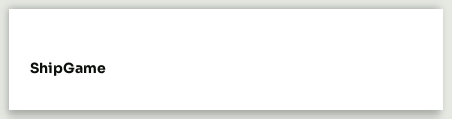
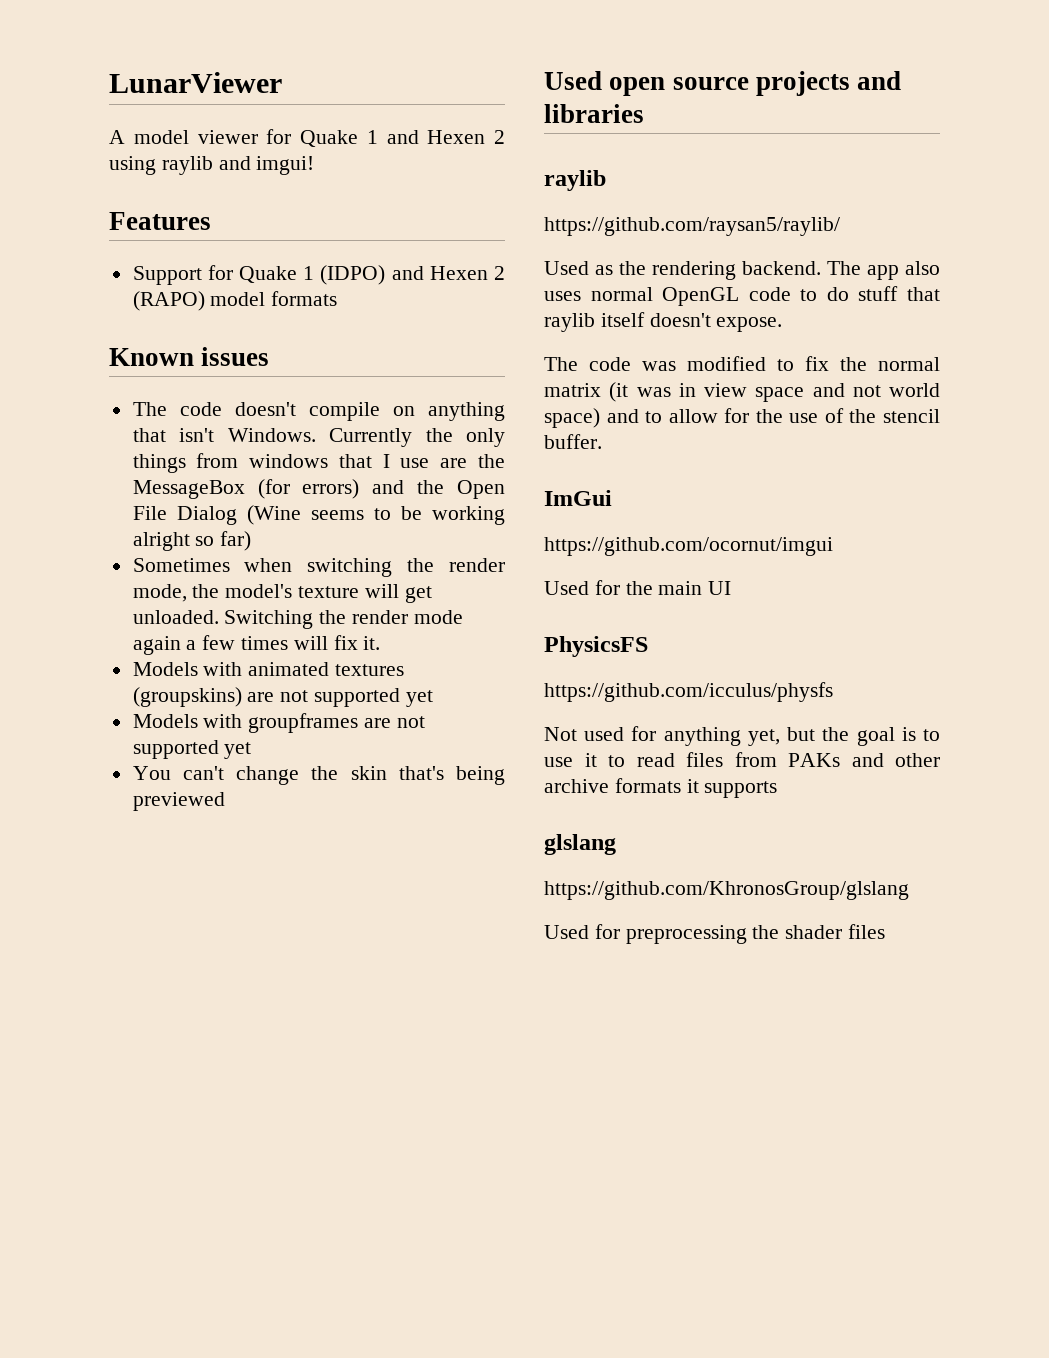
[30,62,106,76] ShipGame -> [109,72,282,93] [109,129,505,147] [109,156,315,175] [109,212,211,230] [132,265,505,285] [132,291,338,311] [109,347,270,366] [132,402,505,421] [132,428,505,447] [132,453,506,473] [132,479,506,499] [132,505,505,525] [132,531,252,551] [132,558,505,577] [132,584,432,603] [132,610,463,629] [132,635,381,655] [132,662,405,676] [132,687,433,707] [132,713,425,733] [132,740,252,759] [132,766,506,785] [132,792,225,811] [544,71,902,96] [544,104,644,123] [544,170,606,191] [544,217,840,236] [544,261,940,280] [544,286,940,306] [544,312,783,332] [544,356,940,371] [544,382,940,402] [544,408,940,428] [544,434,602,449] [544,490,612,506] [544,537,833,556] [544,580,732,595] [544,636,648,657] [544,682,833,702] [544,726,940,746] [544,752,940,767] [544,778,778,798] [544,834,616,855] [544,881,909,900] [544,924,886,944] LunarViewer // A model viewer for Quake 1 and Hexen 2 using raylib and imgui! // Features // Support for Quake 1 (IDPO) and Hexen 2 (RAPO) model formats // Known issues // The code doesn't compile on anything that isn't Windows. Currently the only things from windows that I use are the MessageBox (for errors) and the Open File Dialog (Wine seems to be working alright so far) // Sometimes when switching the render mode, the model's texture will get unloaded. Switching the render mode again a few times will fix it. // Models with animated textures (groupskins) are not supported yet // Models with groupframes are not supported yet // You can't change the skin that's being previewed // Used open source projects and libraries // raylib // https://github.com/raysan5/raylib/ // Used as the rendering backend. The app also uses normal OpenGL code to do stuff that raylib itself doesn't expose. // The code was modified to fix the normal matrix (it was in view space and not world space) and to allow for the use of the stencil buffer. // ImGui // https://github.com/ocornut/imgui // Used for the main UI // PhysicsFS // https://github.com/icculus/physfs // Not used for anything yet, but the goal is to use it to read files from PAKs and other archive formats it supports // glslang // https://github.com/KhronosGroup/glslang // Used for preprocessing the shader files

